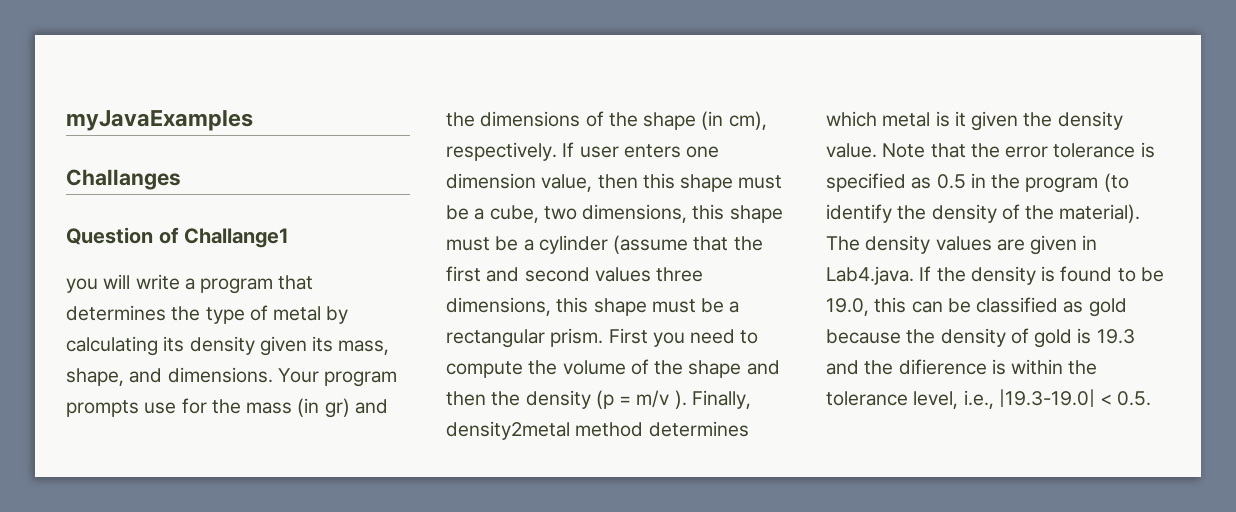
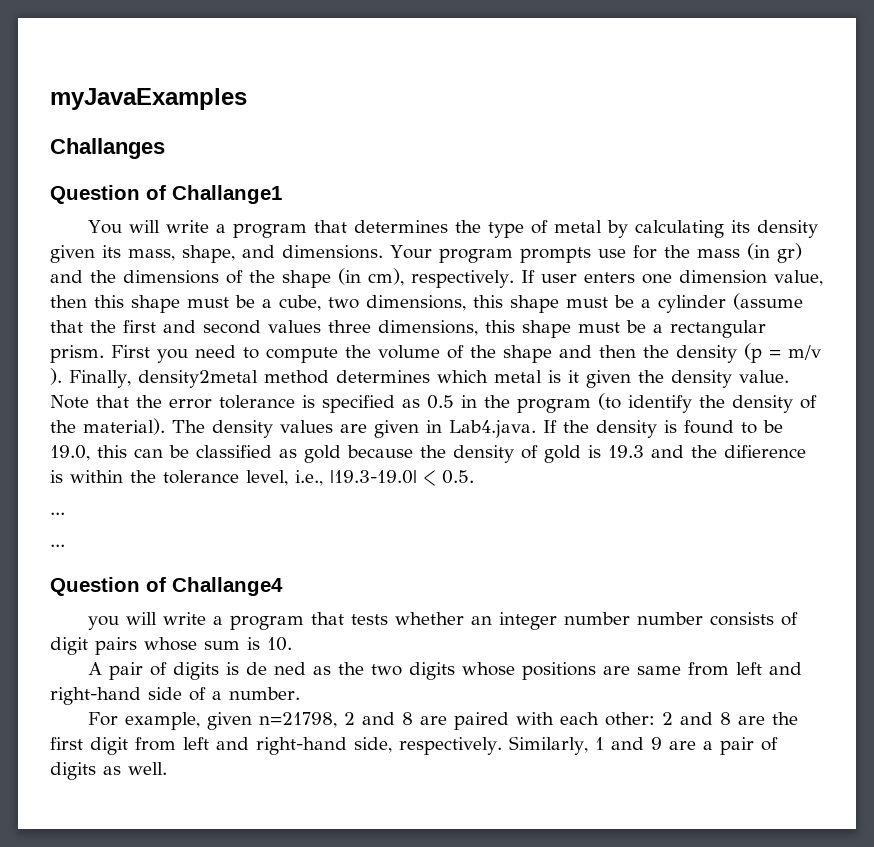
[66,278,98,293] you -> [87,220,122,234] You
(1152, 398) none -> [50,512,65,515] [50,544,65,547] [50,577,283,596] [87,612,798,630] [50,637,292,655] [87,662,802,680] [50,687,300,705] [87,712,798,730] [50,736,778,755] [50,762,167,780] // ... // ... // Question of Challange4 // you will write a program that tests whether an integer number number consists of digit pairs whose sum is 10. // A pair of digits is de ned as the two digits whose positions are same from left and right-hand side of a number. // For example, given n=21798, 2 and 8 are paired with each other: 2 and 8 are the first digit from left and right-hand side, respectively. Similarly, 1 and 9 are a pair of digits as well.

